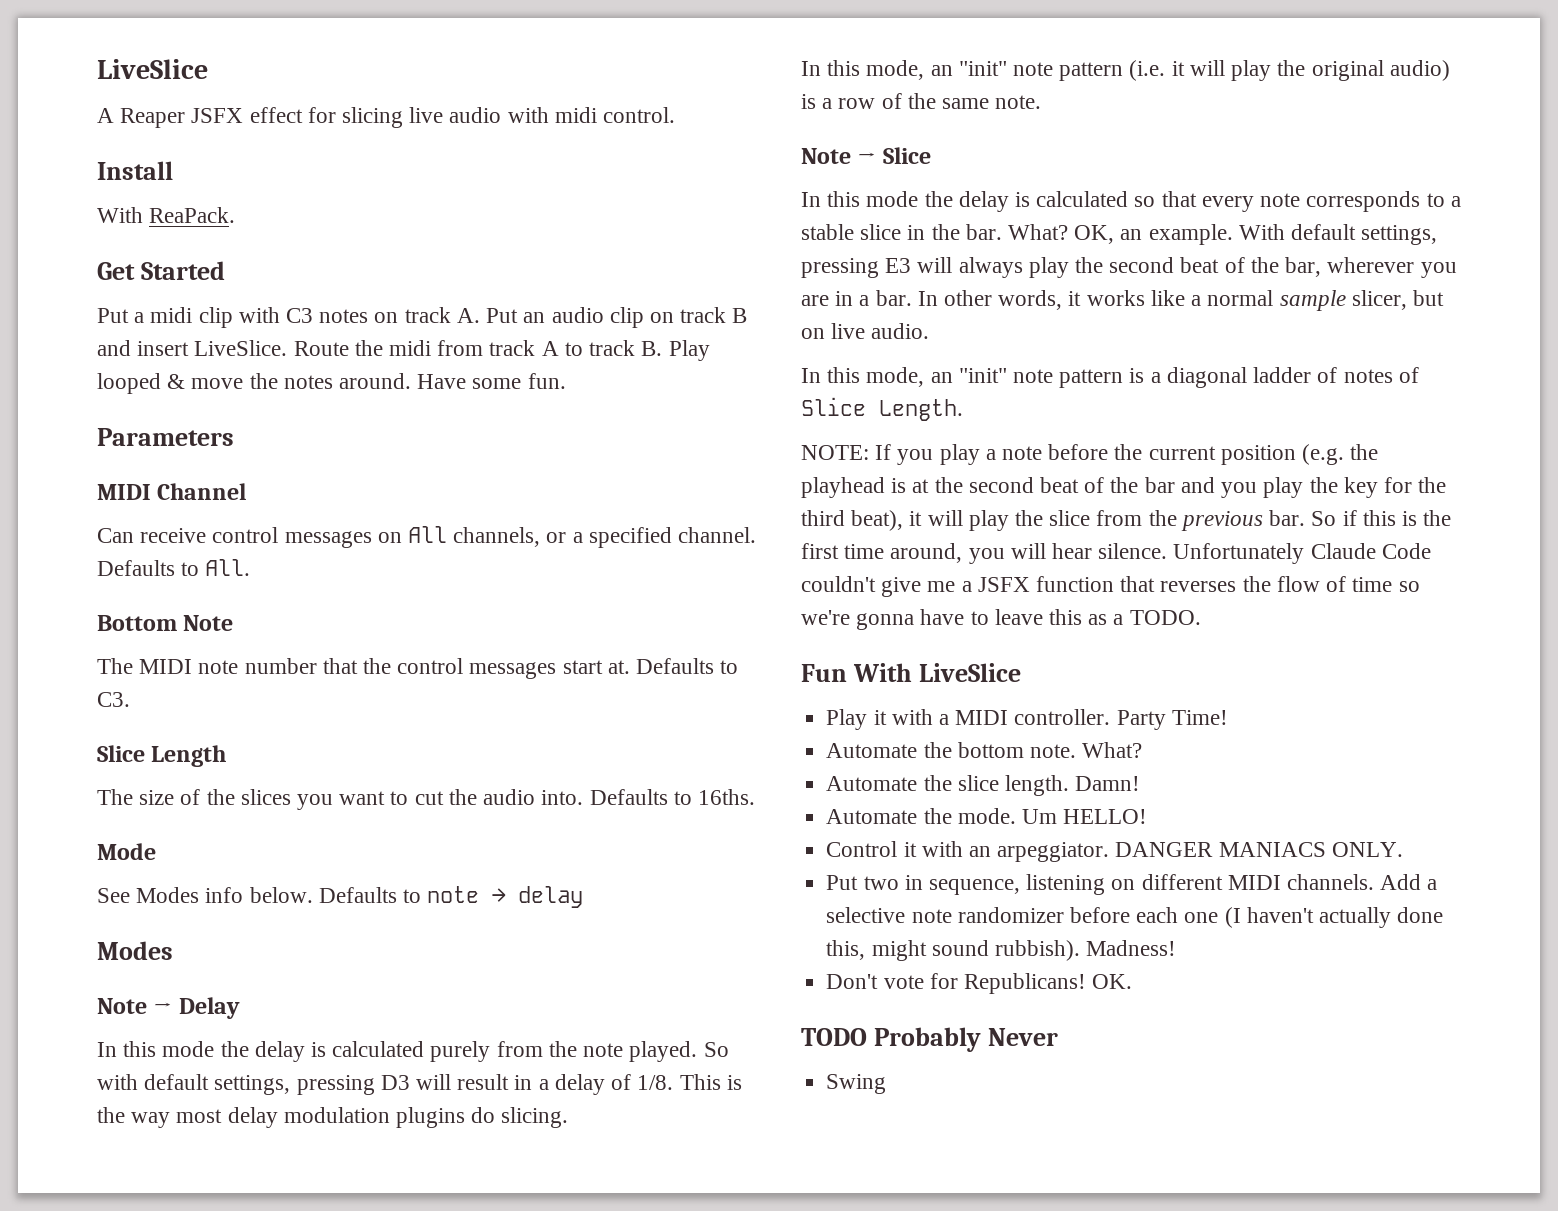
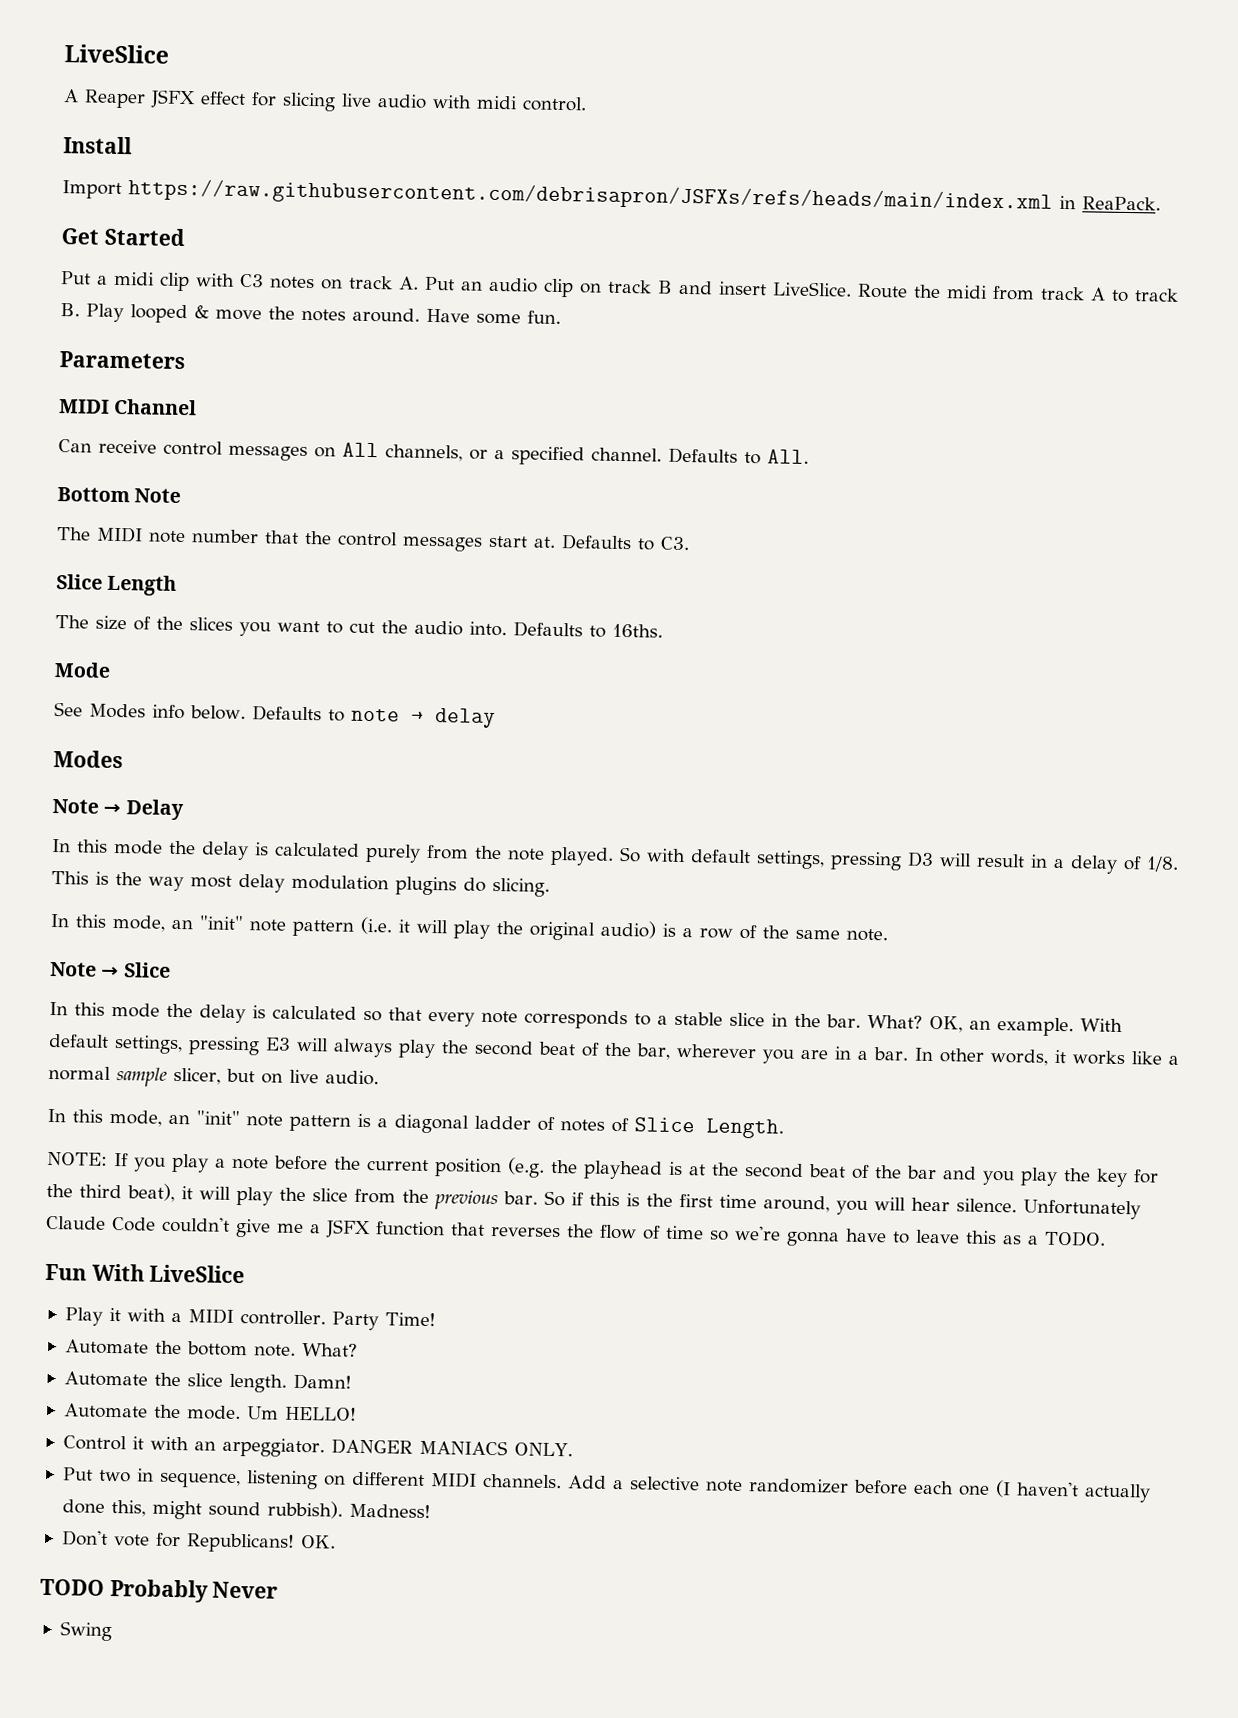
[97,207,143,223] With -> [62,178,1076,214] Import https://raw.githubusercontent.com/debrisapron/JSFXs/refs/heads/main/index.xml in

